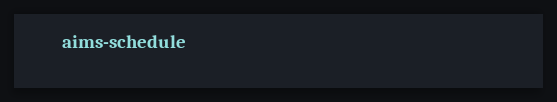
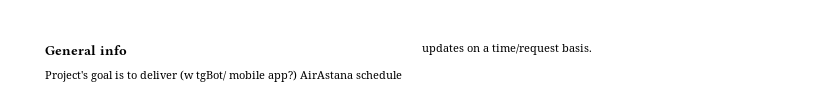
[62,35,186,48] aims-schedule -> [45,45,127,55] [45,70,402,82] [422,44,592,55] General info // Project's goal is to deliver (w tgBot/ mobile app?) AirAstana schedule updates on a time/request basis.

